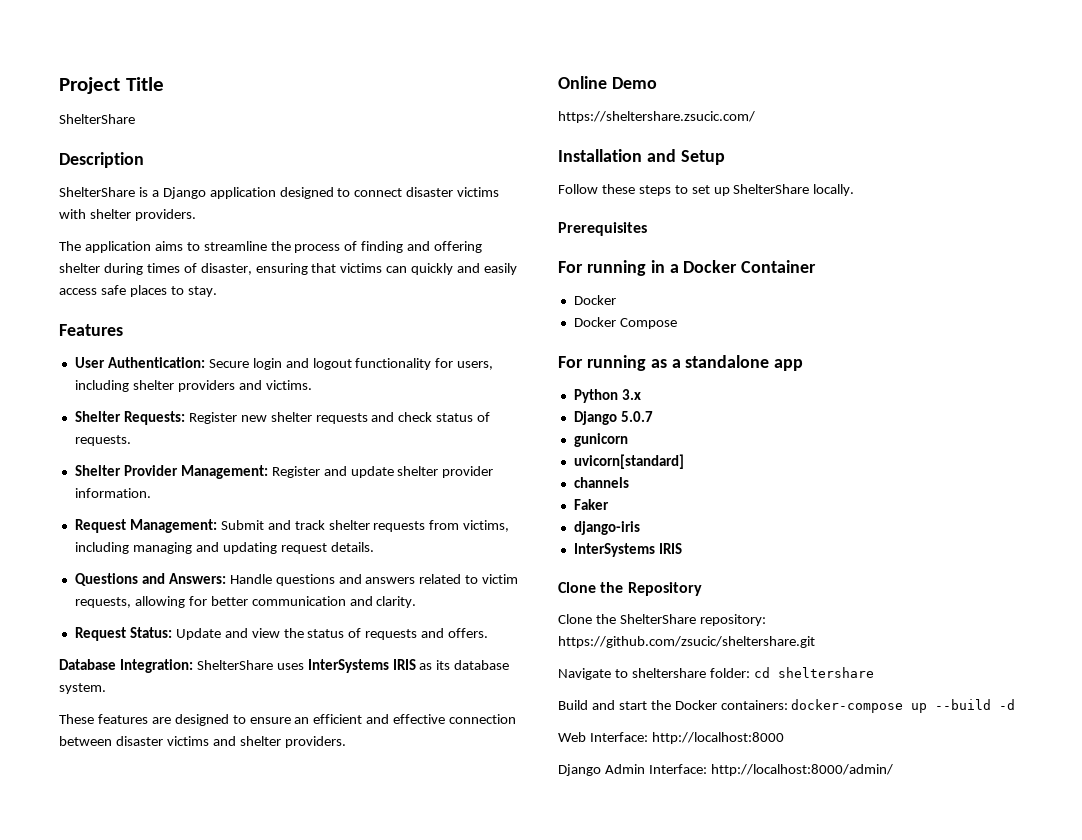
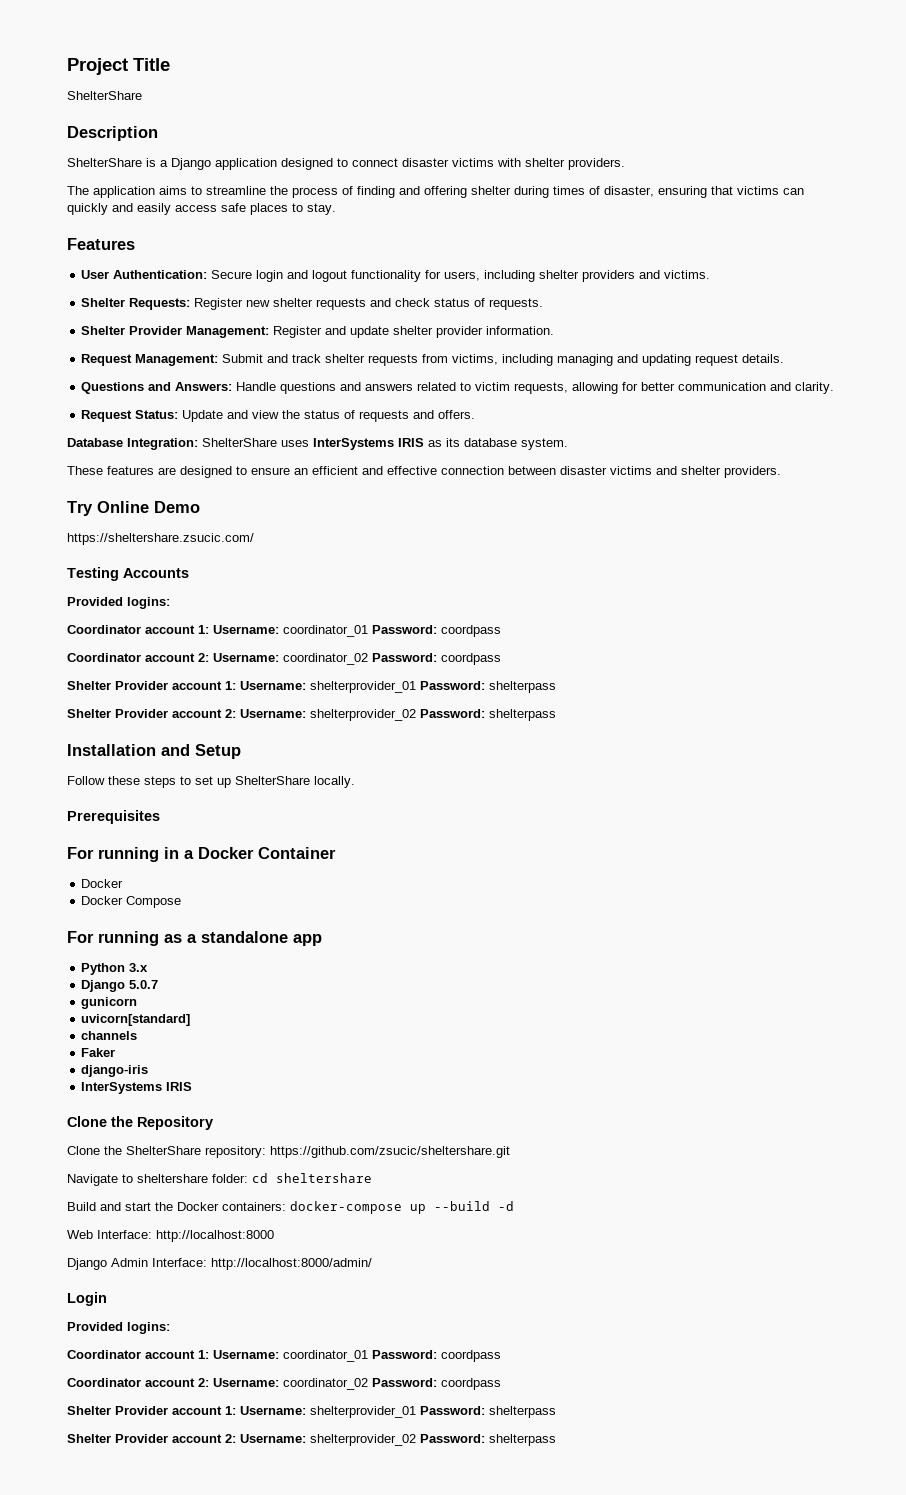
(346, 742) none -> [67,501,93,516] Try
(755, 117) none -> [67,567,189,581] [67,597,170,609] [67,625,501,637] [67,653,501,665] [67,681,556,693] [67,709,556,721] // Testing Accounts // Provided logins: // Coordinator account 1: Username: coordinator_01 Password: coordpass // Coordinator account 2: Username: coordinator_02 Password: coordpass // Shelter Provider account 1: Username: shelterprovider_01 Password: shelterpass // Shelter Provider account 2: Username: shelterprovider_02 Password: shelterpass
(893, 770) none -> [67,1292,107,1306] [67,1322,170,1334] [67,1350,501,1362] [67,1378,501,1390] [67,1406,556,1418] [67,1434,556,1446] // Login // Provided logins: // Coordinator account 1: Username: coordinator_01 Password: coordpass // Coordinator account 2: Username: coordinator_02 Password: coordpass // Shelter Provider account 1: Username: shelterprovider_01 Password: shelterpass // Shelter Provider account 2: Username: shelterprovider_02 Password: shelterpass

